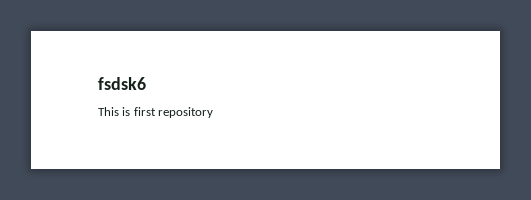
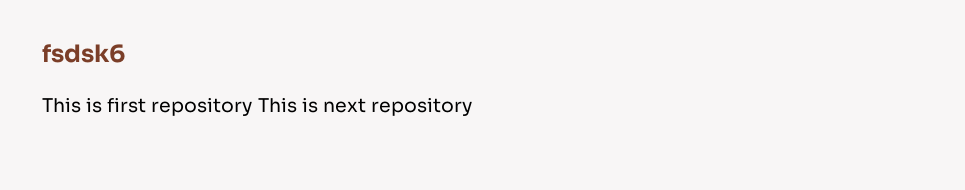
(214, 112) none -> [257,97,472,116] This is next repository

